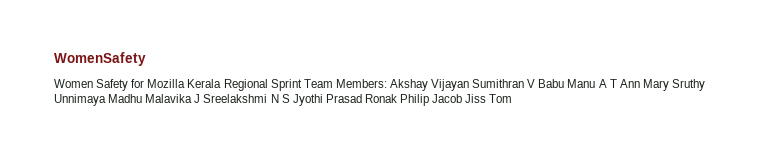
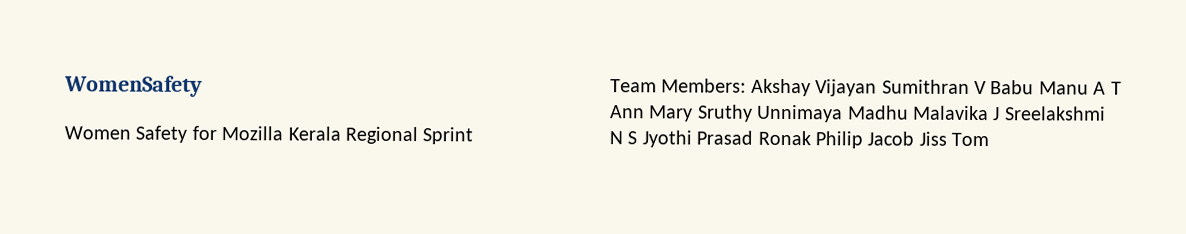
(302, 85) none -> (474, 136) //

